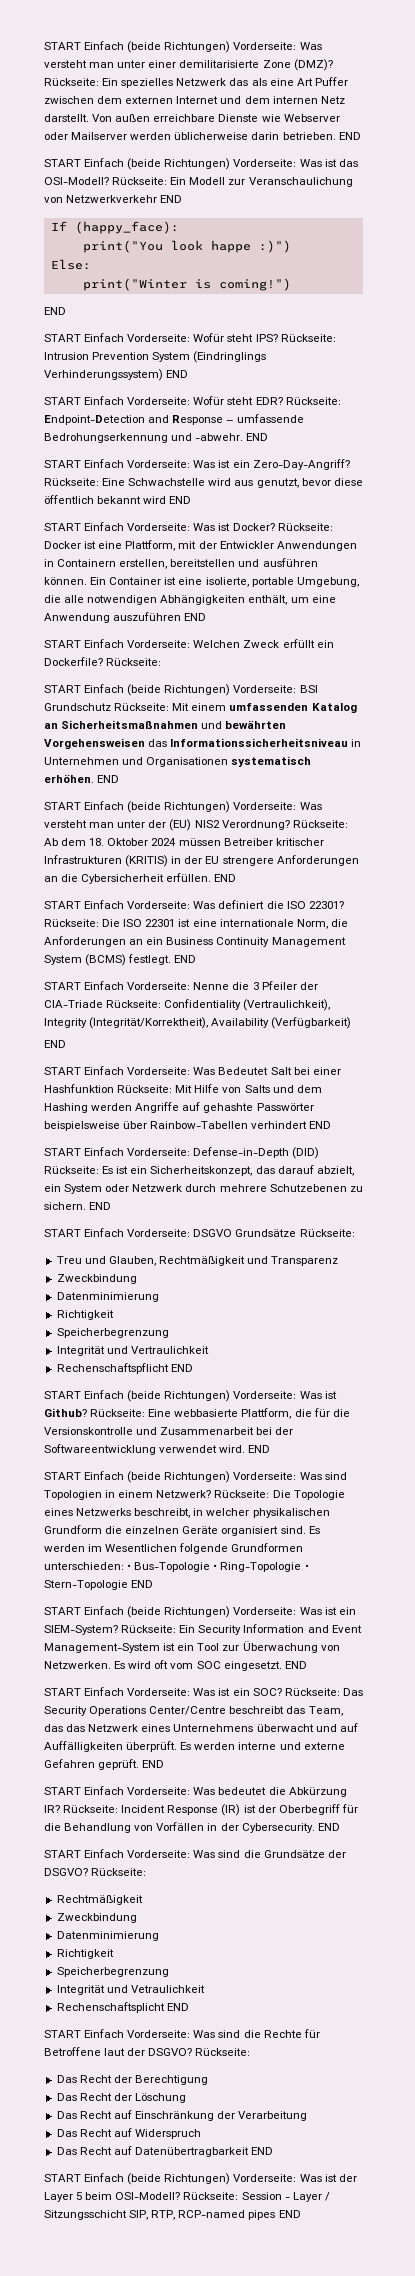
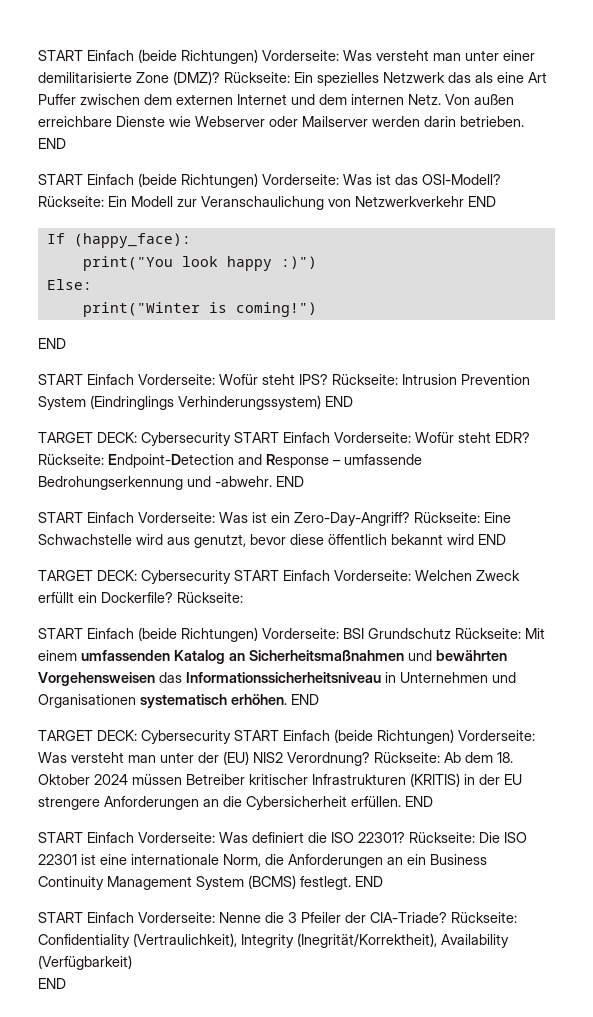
[320,96,345,104] [44,114,89,122] Netz darstellt. -> [408,94,441,105] Netz.
[174,132,249,140] üblicherweise -> (420, 121) none
[210,240,251,253] happe -> [226,256,272,271] happy
(189, 374) none -> [38,432,231,446] TARGET DECK: Cybersecurity
[44,522,333,531] [44,540,357,551] [44,558,318,569] [44,577,359,587] [44,595,336,605] [44,612,207,623] START Einfach Vorderseite: Was ist Docker? Rückseite: Docker ist eine Plattform, mit der Entwickler Anwendungen in Containern erstellen, bereitstellen und ausführen können. Ein Container ist eine isolierte, portable Umgebung, die alle notwendigen Abhängigkeiten enthält, um eine Anwendung auszuführen END // -> [38,570,231,584] TARGET DECK: Cybersecurity
(120, 779) none -> [38,730,231,744] TARGET DECK: Cybersecurity
[44,1000,103,1008] CIA-Triade -> [370,912,447,923] CIA-Triade?
[89,1017,209,1029] (Integrität/Korrektheit), -> [297,933,437,948] (Inegrität/Korrektheit),
[44,1066,341,1075] [44,1084,322,1093] [44,1102,314,1113] [44,1121,332,1131] [44,1147,320,1159] [44,1165,354,1176] [44,1184,363,1194] [44,1202,112,1210] [44,1228,355,1237] [56,1256,339,1266] [56,1274,137,1284] [56,1292,159,1302] [56,1310,114,1320] [56,1328,169,1338] [56,1346,209,1356] [56,1363,193,1374] [44,1390,337,1402] [44,1408,350,1419] [44,1427,294,1435] [44,1444,271,1455] [44,1471,347,1483] [44,1490,345,1500] [44,1508,330,1518] [44,1525,320,1536] [44,1543,304,1554] [44,1562,309,1572] [44,1580,154,1590] [44,1606,356,1618] [44,1624,362,1635] [44,1641,340,1653] [44,1660,307,1671] [44,1687,363,1696] [44,1706,343,1716] [44,1723,358,1732] [44,1741,345,1752] [44,1759,165,1770] [44,1786,347,1797] [44,1804,358,1816] [44,1822,340,1833] [44,1849,346,1858] [44,1868,147,1876] [56,1895,143,1905] [56,1913,137,1923] [56,1931,159,1941] [56,1949,114,1959] [56,1967,169,1977] [56,1985,205,1995] [56,2002,189,2013] [44,2029,320,2038] [44,2047,251,2056] [56,2075,208,2085] [56,2093,186,2103] [56,2110,308,2121] [56,2128,201,2139] [56,2146,274,2157] [44,2173,357,2185] [44,2192,330,2202] [44,2210,301,2220] // START Einfach Vorderseite: Was Bedeutet Salt bei einer Hashfunktion Rückseite: Mit Hilfe von Salts und dem Hashing werden Angriffe auf gehashte Passwörter beispielsweise über Rainbow-Tabellen verhindert END // START Einfach Vorderseite: Defense-in-Depth (DID) Rückseite: Es ist ein Sicherheitskonzept, das darauf abzielt, ein System oder Netzwerk durch mehrere Schutzebenen zu sichern. END // START Einfach Vorderseite: DSGVO Grundsätze Rückseite: // Treu und Glauben, Rechtmäßigkeit und Transparenz // Zweckbindung // Datenminimierung // Richtigkeit // Speicherbegrenzung // Integrität und Vertraulichkeit // Rechenschaftspflicht END // START Einfach (beide Richtungen) Vorderseite: Was ist Github? Rückseite: Eine webbasierte Plattform, die für die Versionskontrolle und Zusammenarbeit bei der Softwareentwicklung verwendet wird. END // START Einfach (beide Richtungen) Vorderseite: Was sind Topologien in einem Netzwerk? Rückseite: Die Topologie eines Netzwerks beschreibt, in welcher physikalischen Grundform die einzelnen Geräte organisiert sind. Es werden im Wesentlichen folgende Grundformen unterschieden: • Bus-Topologie • Ring-Topologie • Stern-Topologie END // START Einfach (beide Richtungen) Vorderseite: Was ist ein SIEM-System? Rückseite: Ein Security Information and Event Management-System ist ein Tool zur Überwachung von Netzwerken. Es wird oft vom SOC eingesetzt. END // START Einfach Vorderseite: Was ist ein SOC? Rückseite: Das Security Operations Center/Centre beschreibt das Team, das das Netzwerk eines Unternehmens überwacht und auf Auffälligkeiten überprüft. Es werden interne und externe Gefahren geprüft. END // START Einfach Vorderseite: Was bedeutet die Abkürzung IR? Rückseite: Incident Response (IR) ist der Oberbegriff für die Behandlung von Vorfällen in der Cybersecurity. END // START Einfach Vorderseite: Was sind die Grundsätze der DSGVO? Rückseite: // Rechtmäßigkeit // Zweckbindung // Datenminimierung // Richtigkeit // Speicherbegrenzung // Integrität und Vetraulichkeit // Rechenschaftsplicht END // START Einfach Vorderseite: Was sind die Rechte für Betroffene laut der DSGVO? Rückseite: // Das Recht der Berechtigung // Das Recht der Löschung // Das Recht auf Einschränkung der Verarbeitung // Das Recht auf Widerspruch // Das Recht auf Datenübertragbarkeit END // START Einfach (beide Richtungen) Vorderseite: Was ist der Layer 5 beim OSI-Modell? Rückseite: Session - Layer / Sitzungsschicht SIP, RTP, RCP-named pipes END -> (66, 983) none

